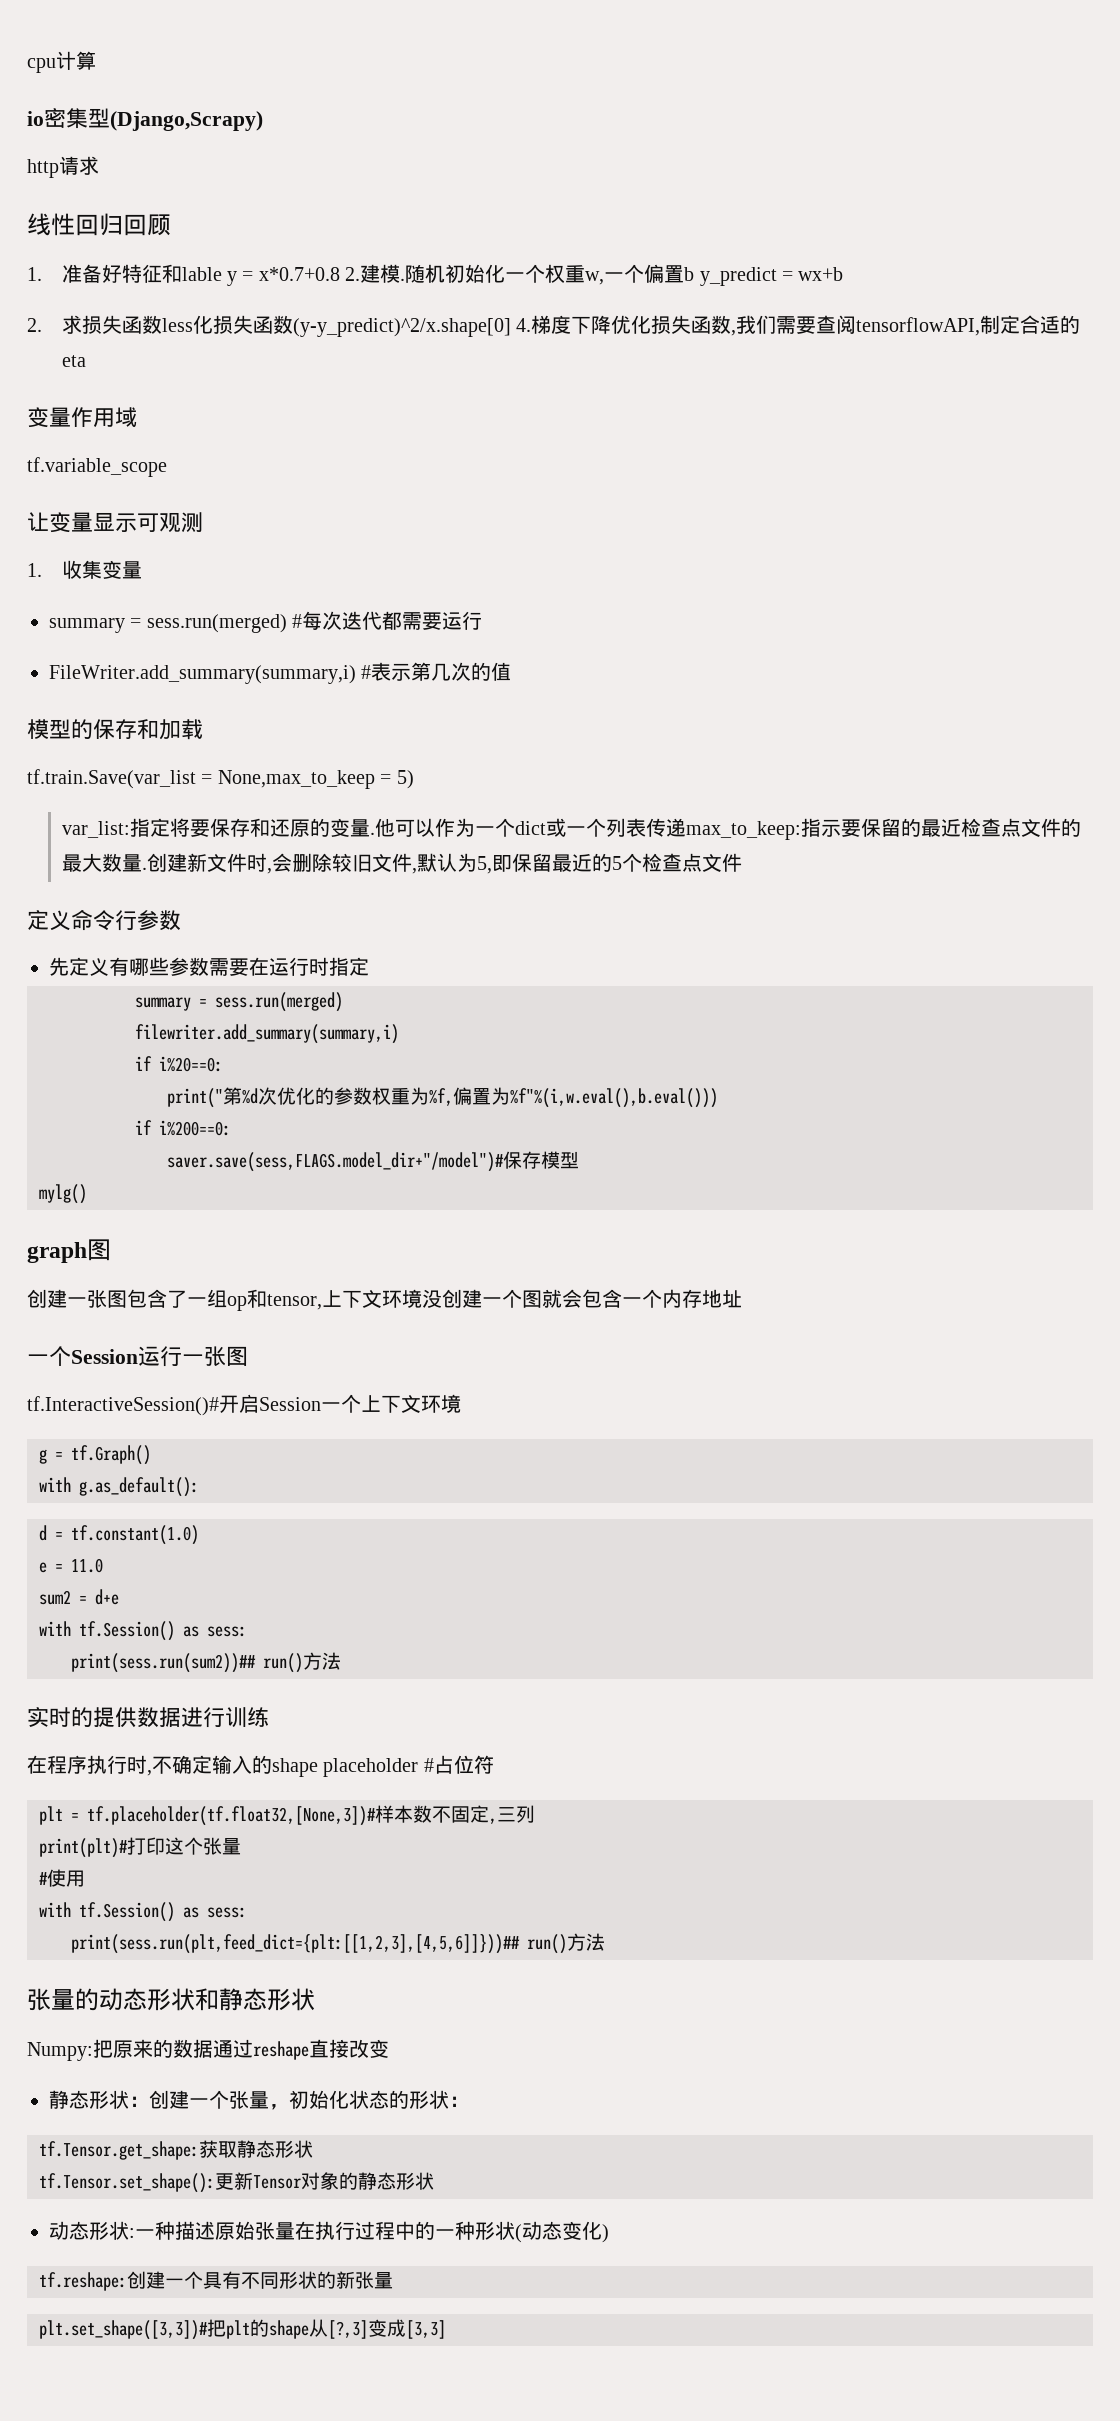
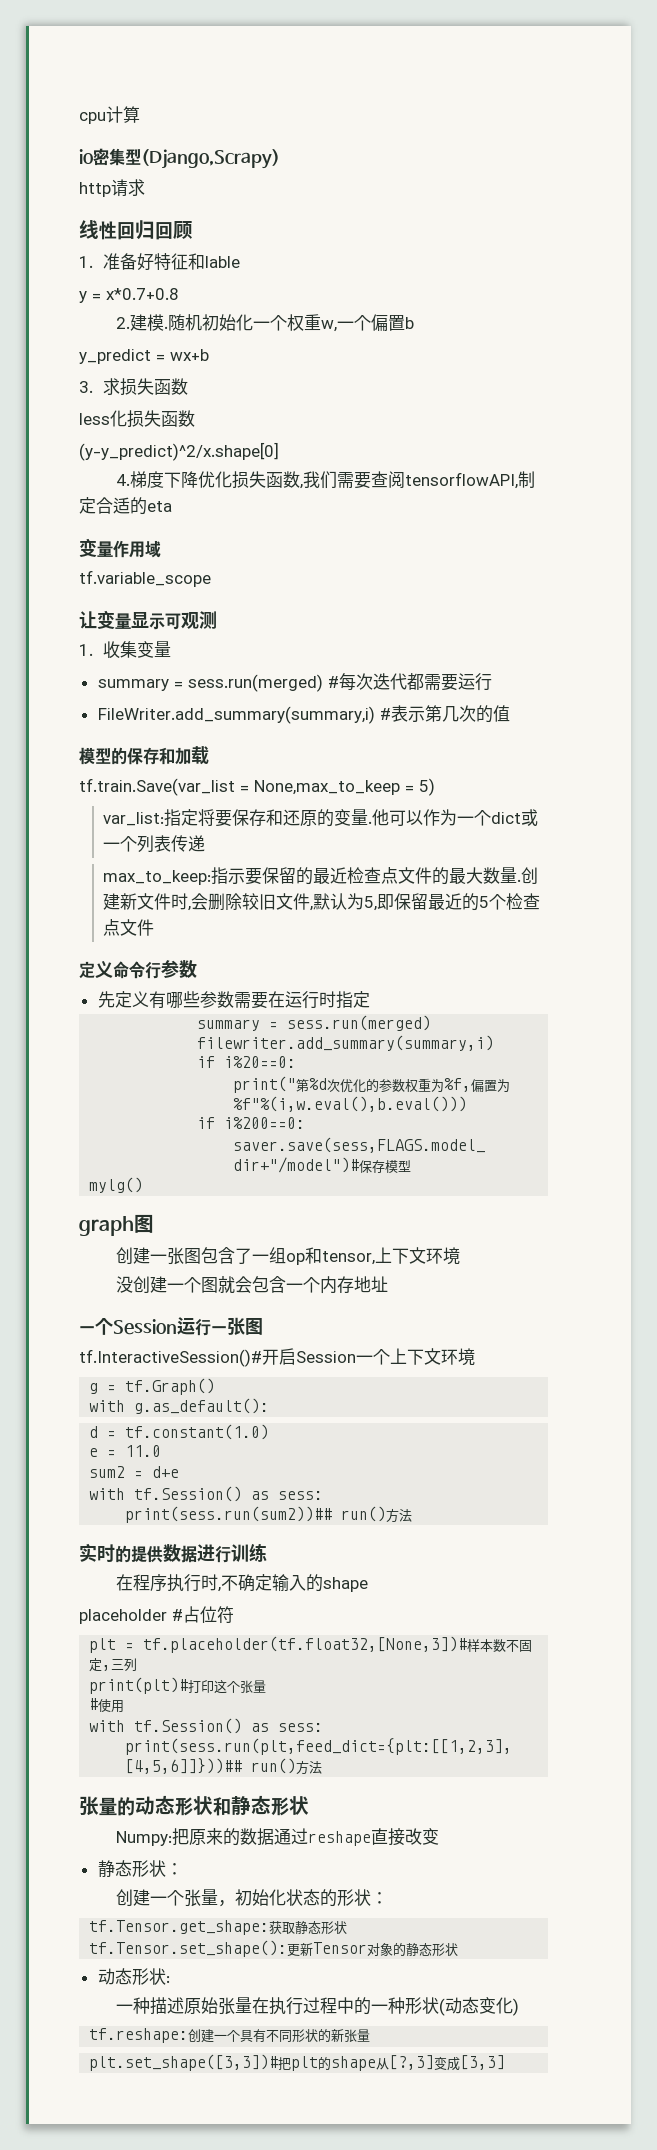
(222, 274) none -> (241, 262) //
(340, 274) none -> (179, 294) //
(695, 274) none -> (415, 323) //
[27,318,42,332] 2. -> [79,381,93,393] 3.
(162, 324) none -> (189, 386) //
(293, 324) none -> (195, 418) //
(511, 327) none -> (279, 451) //
(686, 827) none -> (206, 843) //
(422, 1298) none -> (461, 1256) //
(318, 1767) none -> (369, 1584) //
(149, 2101) none -> (183, 1869) //
(135, 2233) none -> (170, 1979) //

